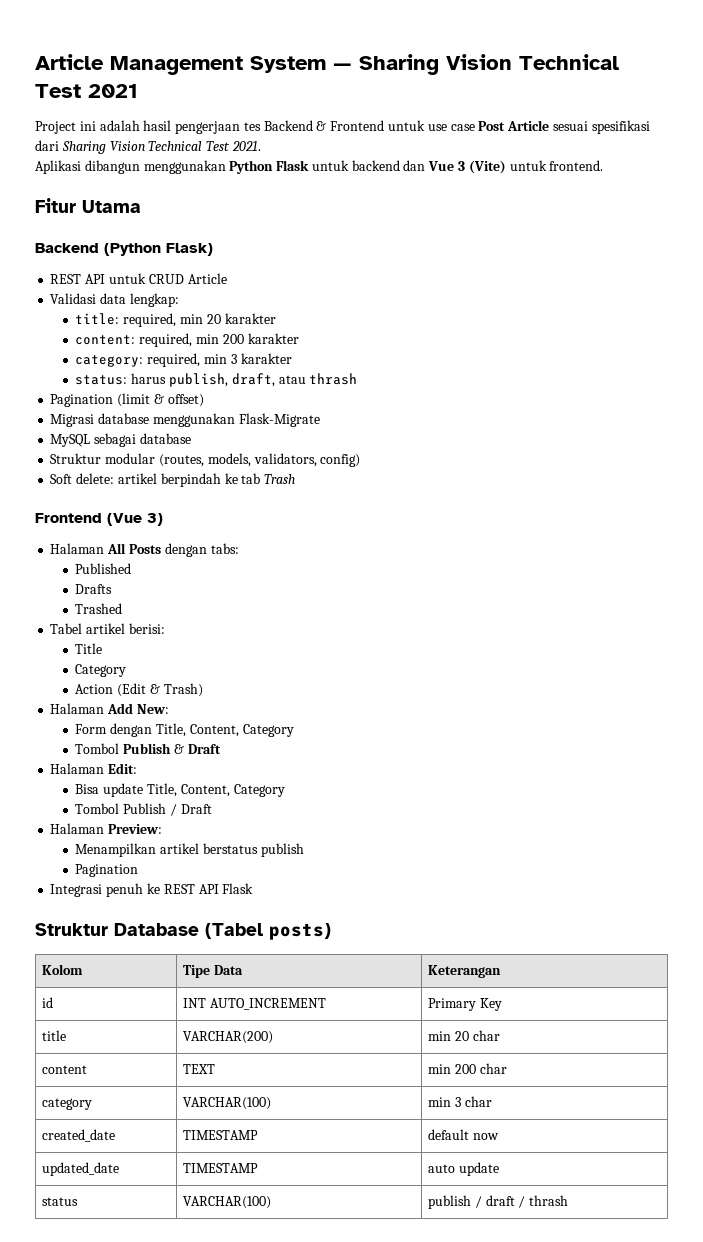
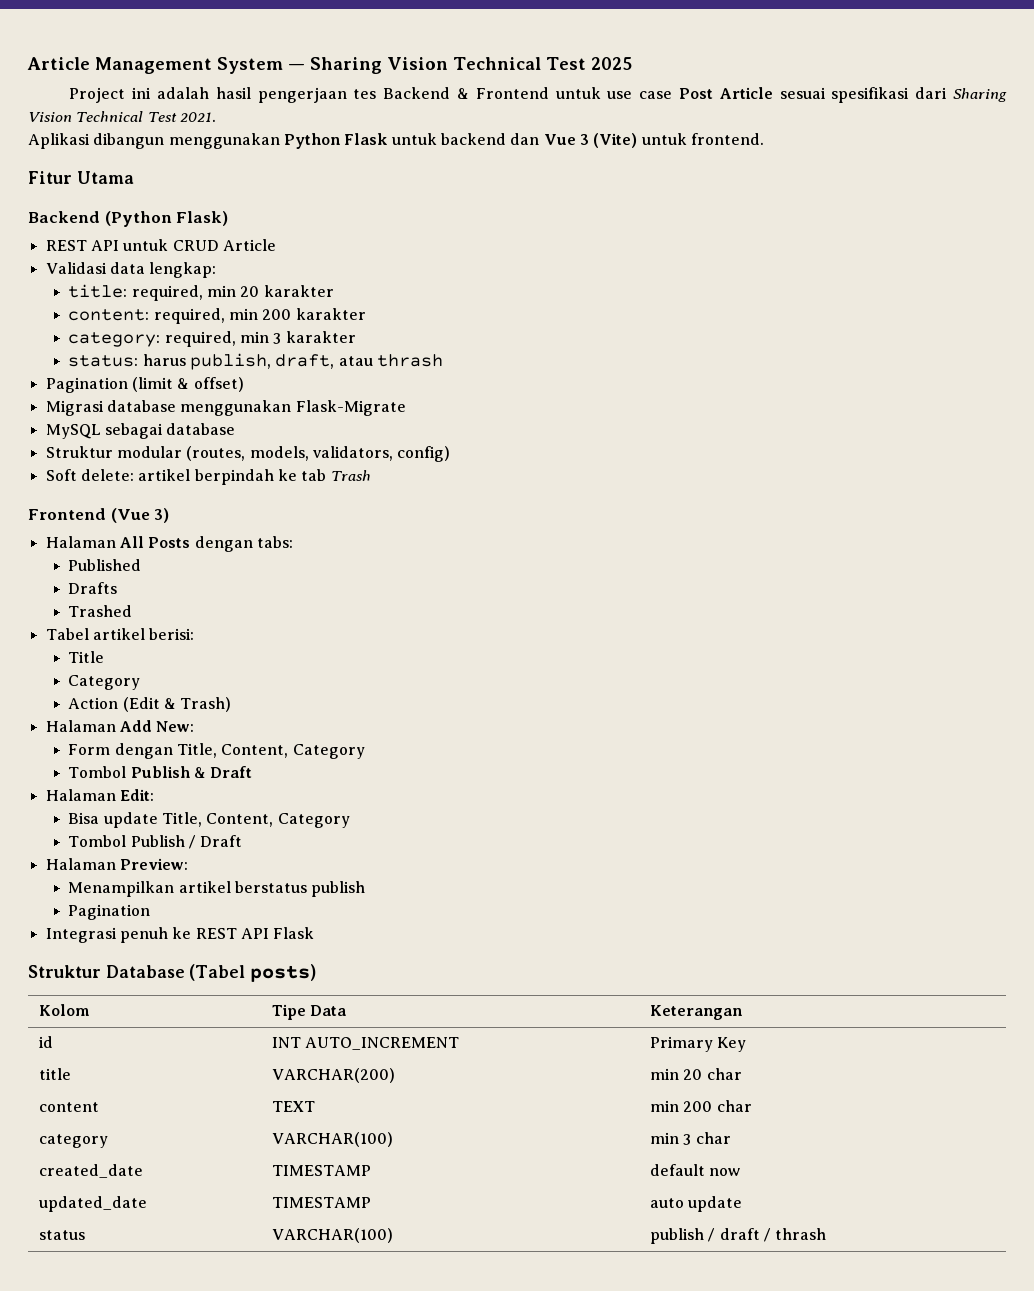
[88,84,138,98] 2021 -> [590,57,632,70] 2025

